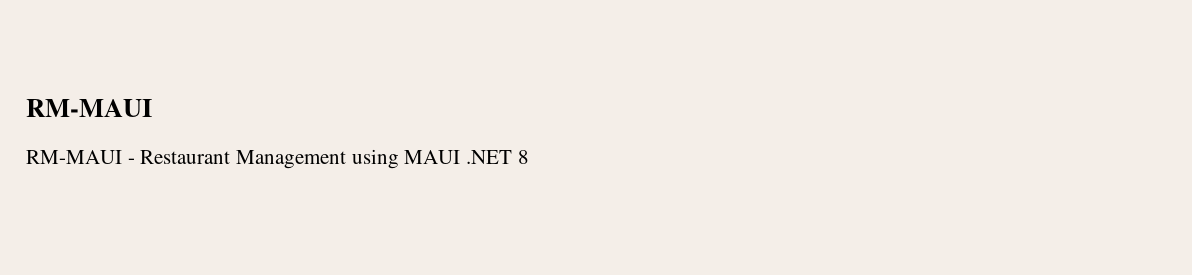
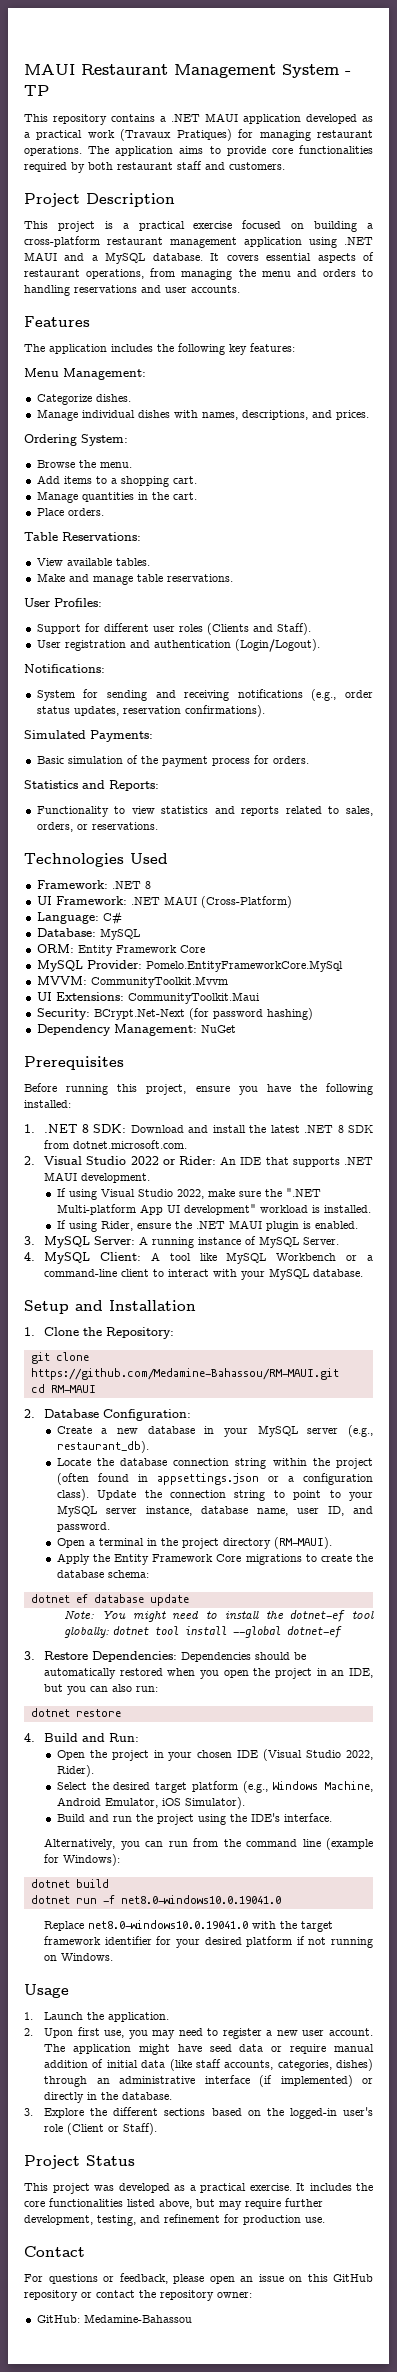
[26,99,152,117] [26,149,529,169] RM-MAUI // RM-MAUI - Restaurant Management using MAUI .NET 8 -> [24,64,351,78] [24,85,49,96] [24,113,373,125] [24,129,373,141] [24,145,373,156] [24,161,285,173] [24,193,175,207] [24,220,374,232] [24,236,373,248] [24,252,375,264] [24,268,373,280] [24,285,240,296] [24,316,90,327] [24,343,295,355] [24,368,146,380] [36,394,131,405] [36,409,369,421] [24,434,128,446] [36,460,132,468] [36,475,197,487] [36,491,197,503] [36,508,104,516] [24,532,141,541] [36,558,150,566] [36,573,233,585] [24,598,102,607] [36,623,311,635] [36,639,320,652] [24,664,105,673] [36,689,373,701] [36,705,265,717] [24,730,153,742] [36,755,309,767] [24,780,159,791] [36,806,373,817] [36,822,158,832] [24,853,168,867] [36,880,151,889] [36,896,292,908] [36,911,122,925] [36,928,140,940] [36,944,205,956] [36,960,343,972] [36,976,228,988] [36,992,260,1004] [36,1008,313,1020] [36,1024,236,1036] [24,1056,124,1070] [24,1083,373,1095] [24,1100,71,1108] [24,1124,373,1133] [44,1140,188,1149] [24,1156,373,1167] [44,1172,151,1183] [56,1188,321,1200] [56,1204,371,1215] [56,1220,358,1232] [24,1236,340,1248] [24,1252,373,1264] [44,1268,364,1280] [24,1300,196,1314] [24,1327,175,1339] [30,1352,89,1364] [30,1368,339,1380] [30,1384,96,1393] [24,1409,192,1421] [56,1425,373,1437] [56,1441,149,1453] [56,1458,373,1469] [56,1473,373,1485] [56,1489,373,1501] [56,1505,374,1517] [56,1522,110,1532] [56,1537,332,1549] [56,1553,373,1565] [56,1570,149,1578] [30,1594,189,1606] [64,1610,374,1622] [64,1626,343,1638] [24,1651,307,1662] [44,1668,373,1679] [44,1684,159,1695] [30,1708,121,1717] [24,1733,140,1742] [56,1749,373,1761] [56,1765,94,1777] [56,1781,374,1793] [56,1797,245,1809] [56,1813,332,1825] [44,1838,373,1850] [44,1854,121,1866] [30,1879,109,1888] [30,1895,281,1904] [44,1920,334,1932] [44,1936,373,1948] [44,1953,114,1961] [24,1984,69,1998] [24,2012,170,2022] [24,2027,373,2039] [44,2044,374,2055] [44,2059,373,2071] [44,2075,373,2087] [44,2092,173,2103] [24,2107,373,2119] [44,2123,158,2135] [24,2155,135,2169] [24,2183,373,2194] [24,2198,323,2210] [24,2214,325,2226] [24,2246,85,2257] [24,2273,373,2284] [24,2290,252,2301] [36,2314,192,2323] MAUI Restaurant Management System - TP // This repository contains a .NET MAUI application developed as a practical work (Travaux Pratiques) for managing restaurant operations. The application aims to provide core functionalities required by both restaurant staff and customers. // Project Description // This project is a practical exercise focused on building a cross-platform restaurant management application using .NET MAUI and a MySQL database. It covers essential aspects of restaurant operations, from managing the menu and orders to handling reservations and user accounts. // Features // The application includes the following key features: // Menu Management: // Categorize dishes. // Manage individual dishes with names, descriptions, and prices. // Ordering System: // Browse the menu. // Add items to a shopping cart. // Manage quantities in the cart. // Place orders. // Table Reservations: // View available tables. // Make and manage table reservations. // User Profiles: // Support for different user roles (Clients and Staff). // User registration and authentication (Login/Logout). // Notifications: // System for sending and receiving notifications (e.g., order status updates, reservation confirmations). // Simulated Payments: // Basic simulation of the payment process for orders. // Statistics and Reports: // Functionality to view statistics and reports related to sales, orders, or reservations. // Technologies Used // Framework: .NET 8 // UI Framework: .NET MAUI (Cross-Platform) // Language: C# // Database: MySQL // ORM: Entity Framework Core // MySQL Provider: Pomelo.EntityFrameworkCore.MySql // MVVM: CommunityToolkit.Mvvm // UI Extensions: CommunityToolkit.Maui // Security: BCrypt.Net-Next (for password hashing) // Dependency Management: NuGet // Prerequisites // Before running this project, ensure you have the following installed: // 1. .NET 8 SDK: Download and install the latest .NET 8 SDK from dotnet.microsoft.com. // 2. Visual Studio 2022 or Rider: An IDE that supports .NET MAUI development. // If using Visual Studio 2022, make sure the ".NET Multi-platform App UI development" workload is installed. // If using Rider, ensure the .NET MAUI plugin is enabled. // 3. MySQL Server: A running instance of MySQL Server. // 4. MySQL Client: A tool like MySQL Workbench or a command-line client to interact with your MySQL database. // Setup and Installation // 1. Clone the Repository: // git clone https://github.com/Medamine-Bahassou/RM-MAUI.git // cd RM-MAUI // 2. Database Configuration: // Create a new database in your MySQL server (e.g., restaurant_db). // Locate the database connection string within the project (often found in appsettings.json or a configuration class). Update the connection string to point to your MySQL server instance, database name, user ID, and password. // Open a terminal in the project directory (RM-MAUI). // Apply the Entity Framework Core migrations to create the database schema: // dotnet ef database update // Note: You might need to install the dotnet-ef tool globally: dotnet tool install --global dotnet-ef // 3. Restore Dependencies: Dependencies should be automatically restored when you open the project in an IDE, but you can also run: // dotnet restore // 4. Build and Run: // Open the project in your chosen IDE (Visual Studio 2022, Rider). // Select the desired target platform (e.g., Windows Machine, Android Emulator, iOS Simulator). // Build and run the project using the IDE's interface. // Alternatively, you can run from the command line (example for Windows): // dotnet build // dotnet run -f net8.0-windows10.0.19041.0 // Replace net8.0-windows10.0.19041.0 with the target framework identifier for your desired platform if not running on Windows. // Usage // 1. Launch the application. // 2. Upon first use, you may need to register a new user account. The application might have seed data or require manual addition of initial data (like staff accounts, categories, dishes) through an administrative interface (if implemented) or directly in the database. // 3. Explore the different sections based on the logged-in user's role (Client or Staff). // Project Status // This project was developed as a practical exercise. It includes the core functionalities listed above, but may require further development, testing, and refinement for production use. // Contact // For questions or feedback, please open an issue on this GitHub repository or contact the repository owner: // GitHub: Medamine-Bahassou

